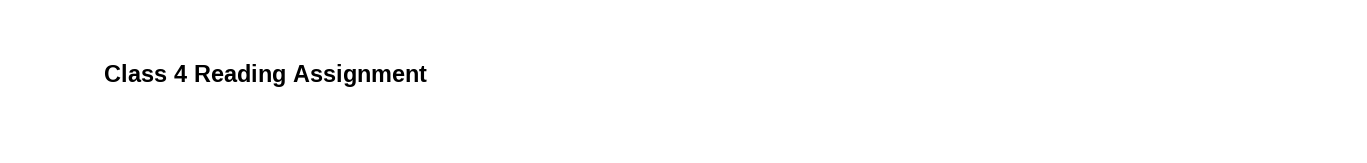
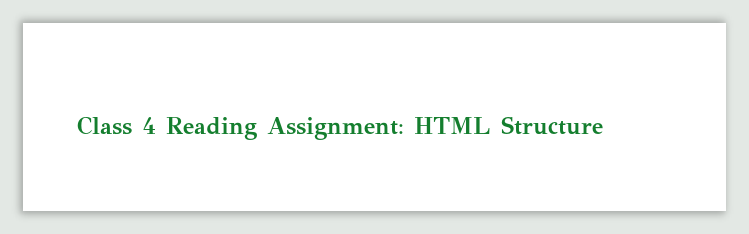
[293,64,427,87] Assignment -> [267,116,603,140] Assignment: HTML Structure

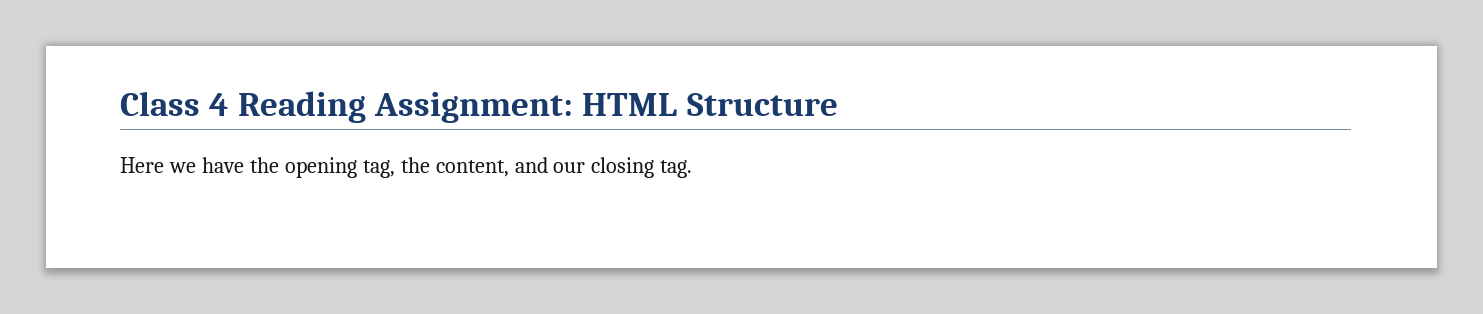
(603, 125) none -> [120,157,693,178] // Here we have the opening tag, the content, and our closing tag.

